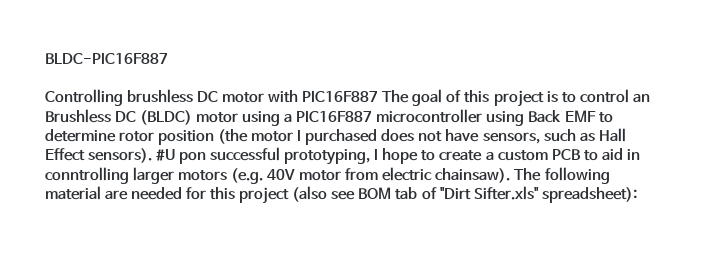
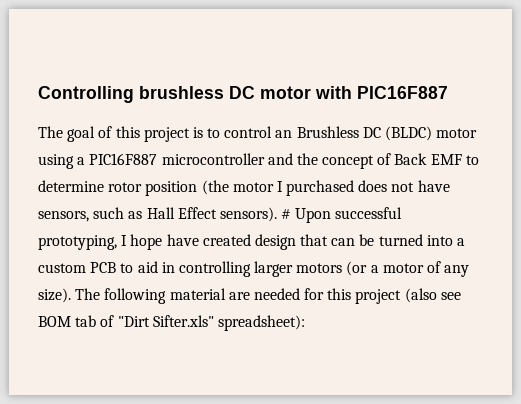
[45,53,168,64] BLDC-PIC16F887 // -> (38, 94) none
(379, 96) none -> (448, 92) //
[486,111,525,126] using -> [267,153,392,169] and the concept of
[156,149,207,164] #U pon -> [281,208,332,223] # Upon
[421,150,483,161] to create -> [166,234,453,250] have created design that can be turned into
[45,167,129,184] conntrolling -> [178,261,251,277] controlling
[231,167,511,184] (e.g. 40V motor from electric chainsaw). -> [346,261,470,277] [38,288,71,303] (or a motor of any size).

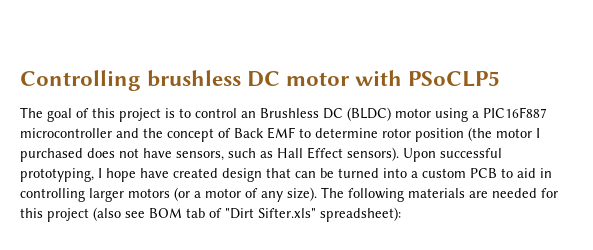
[357,86,448,99] PIC16F887 -> [408,71,501,87] PSoCLP5
[281,209,292,219] # -> (399, 154) none
[169,288,226,300] material -> [408,188,465,198] materials

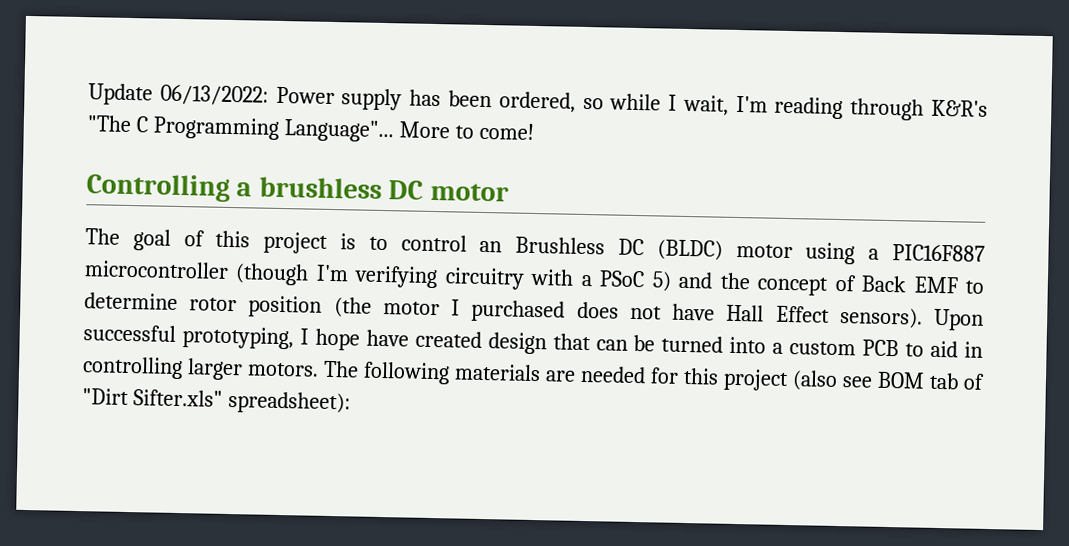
[20,70,141,91] Controlling -> [88,83,989,121] [87,115,534,143] [86,173,253,202] Update 06/13/2022: Power supply has been ordered, so while I wait, I'm reading through K&R's "The C Programming Language"... More to come! // Controlling a
[355,70,501,87] with PSoCLP5 -> (509, 192) none
(112, 133) none -> [235,263,672,292] (though I'm verifying circuitry with a PSoC 5)
[176,148,273,161] sensors, such as -> (716, 312) none
[128,187,317,202] motors (or a motor of any size). -> [247,362,319,377] motors.

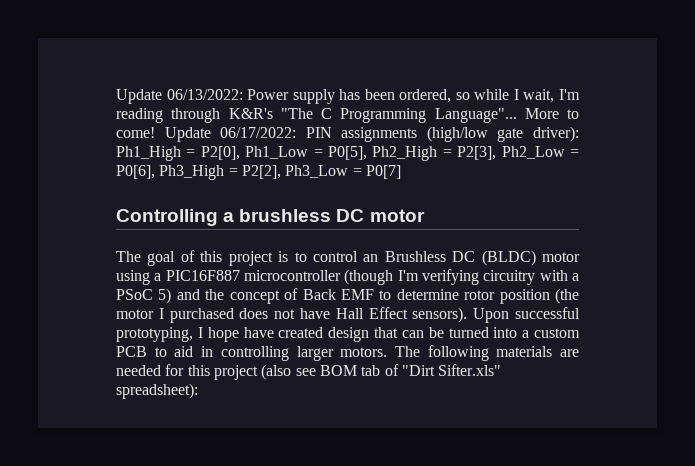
(534, 131) none -> [164,126,579,142] [116,146,579,161] [116,165,401,180] Update 06/17/2022: PIN assignments (high/low gate driver): Ph1_High = P2[0], Ph1_Low = P0[5], Ph2_High = P2[3], Ph2_Low = P0[6], Ph3_High = P2[2], Ph3_Low = P0[7]

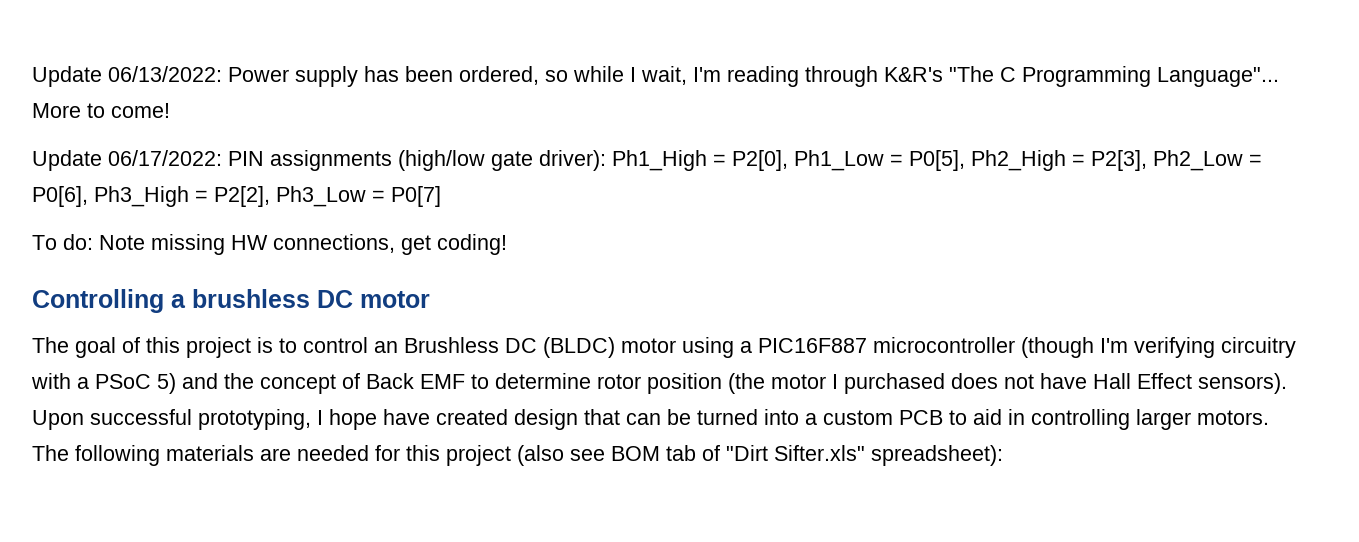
(155, 132) none -> (170, 110) //
(401, 172) none -> [32,234,507,255] // To do: Note missing HW connections, get coding!

